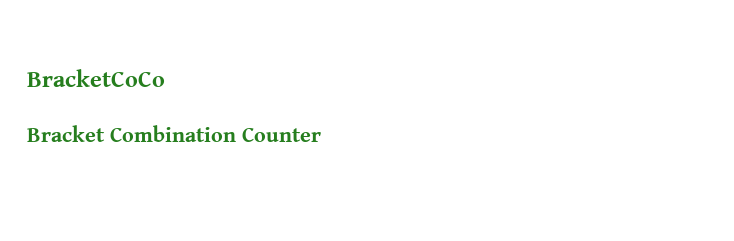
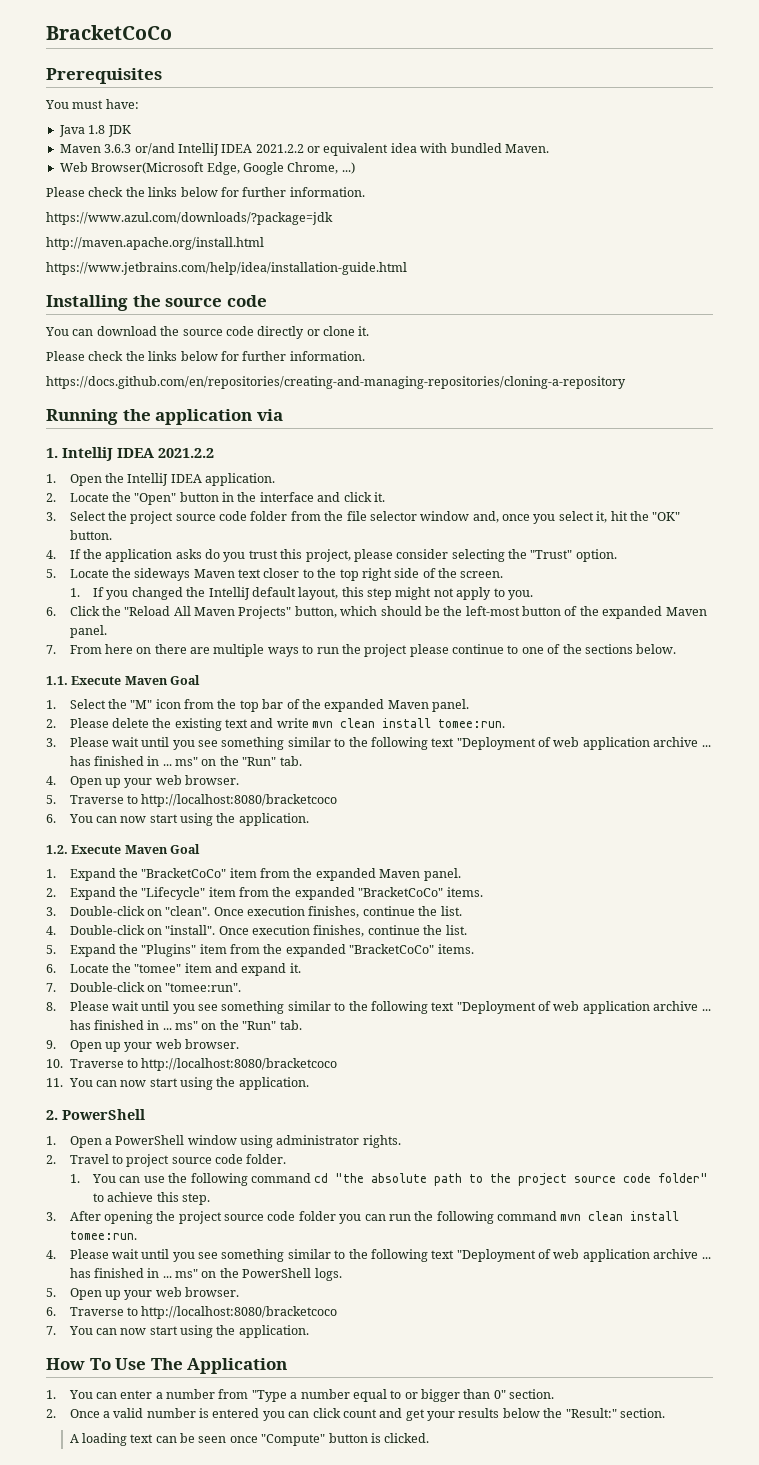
[27,125,321,142] Bracket Combination Counter -> [46,68,162,84] [45,99,139,109] [58,125,131,137] [59,143,549,156] [59,162,355,175] [46,187,365,197] [46,212,333,225] [46,237,264,250] [46,262,407,275] [46,295,267,311] [45,326,370,339] [46,351,365,361] [46,376,626,389] [46,409,283,425] [46,447,214,461] [46,473,276,486] [46,492,385,505] [46,511,681,524] [69,530,112,540] [46,549,617,562] [46,568,504,581] [69,587,533,600] [46,606,707,619] [69,625,107,638] [46,644,677,657] [46,675,201,685] [46,699,470,712] [46,718,506,731] [46,737,711,750] [69,756,302,766] [46,775,240,788] [46,794,338,807] [46,813,309,826] [46,844,201,854] [46,868,461,881] [46,887,483,900] [46,906,462,918] [46,925,467,937] [46,944,474,957] [46,963,301,976] [46,982,242,992] [46,1001,711,1014] [69,1020,302,1030] [46,1039,240,1052] [46,1058,338,1071] [46,1077,309,1090] [46,1109,145,1120] [46,1135,401,1148] [46,1154,287,1167] [69,1173,709,1186] [93,1192,211,1205] [46,1211,680,1224] [69,1231,137,1240] [46,1249,711,1262] [69,1268,342,1281] [46,1287,240,1300] [46,1306,338,1319] [46,1325,309,1338] [46,1358,288,1374] [46,1389,555,1402] [46,1408,665,1421] [69,1433,430,1446] Prerequisites // You must have: // Java 1.8 JDK // Maven 3.6.3 or/and IntelliJ IDEA 2021.2.2 or equivalent idea with bundled Maven. // Web Browser(Microsoft Edge, Google Chrome, ...) // Please check the links below for further information. // https://www.azul.com/downloads/?package=jdk // http://maven.apache.org/install.html // https://www.jetbrains.com/help/idea/installation-guide.html // Installing the source code // You can download the source code directly or clone it. // Please check the links below for further information. // https://docs.github.com/en/repositories/creating-and-managing-repositories/cloning-a-repository // Running the application via // 1. IntelliJ IDEA 2021.2.2 // 1. Open the IntelliJ IDEA application. // 2. Locate the "Open" button in the interface and click it. // 3. Select the project source code folder from the file selector window and, once you select it, hit the "OK" button. // 4. If the application asks do you trust this project, please consider selecting the "Trust" option. // 5. Locate the sideways Maven text closer to the top right side of the screen. // 1. If you changed the IntelliJ default layout, this step might not apply to you. // 6. Click the "Reload All Maven Projects" button, which should be the left-most button of the expanded Maven panel. // 7. From here on there are multiple ways to run the project please continue to one of the sections below. // 1.1. Execute Maven Goal // 1. Select the "M" icon from the top bar of the expanded Maven panel. // 2. Please delete the existing text and write mvn clean install tomee:run. // 3. Please wait until you see something similar to the following text "Deployment of web application archive ... has finished in ... ms" on the "Run" tab. // 4. Open up your web browser. // 5. Traverse to http://localhost:8080/bracketcoco // 6. You can now start using the application. // 1.2. Execute Maven Goal // 1. Expand the "BracketCoCo" item from the expanded Maven panel. // 2. Expand the "Lifecycle" item from the expanded "BracketCoCo" items. // 3. Double-click on "clean". Once execution finishes, continue the list. // 4. Double-click on "install". Once execution finishes, continue the list. // 5. Expand the "Plugins" item from the expanded "BracketCoCo" items. // 6. Locate the "tomee" item and expand it. // 7. Double-click on "tomee:run". // 8. Please wait until you see something similar to the following text "Deployment of web application archive ... has finished in ... ms" on the "Run" tab. // 9. Open up your web browser. // 10. Traverse to http://localhost:8080/bracketcoco // 11. You can now start using the application. // 2. PowerShell // 1. Open a PowerShell window using administrator rights. // 2. Travel to project source code folder. // 1. You can use the following command cd "the absolute path to the project source code folder" to achieve this step. // 3. After opening the project source code folder you can run the following command mvn clean install tomee:run. // 4. Please wait until you see something similar to the following text "Deployment of web application archive ... has finished in ... ms" on the PowerShell logs. // 5. Open up your web browser. // 6. Traverse to http://localhost:8080/bracketcoco // 7. You can now start using the application. // How To Use The Application // 1. You can enter a number from "Type a number equal to or bigger than 0" section. // 2. Once a valid number is entered you can click count and get your results below the "Result:" section. // A loading text can be seen once "Compute" button is clicked.

